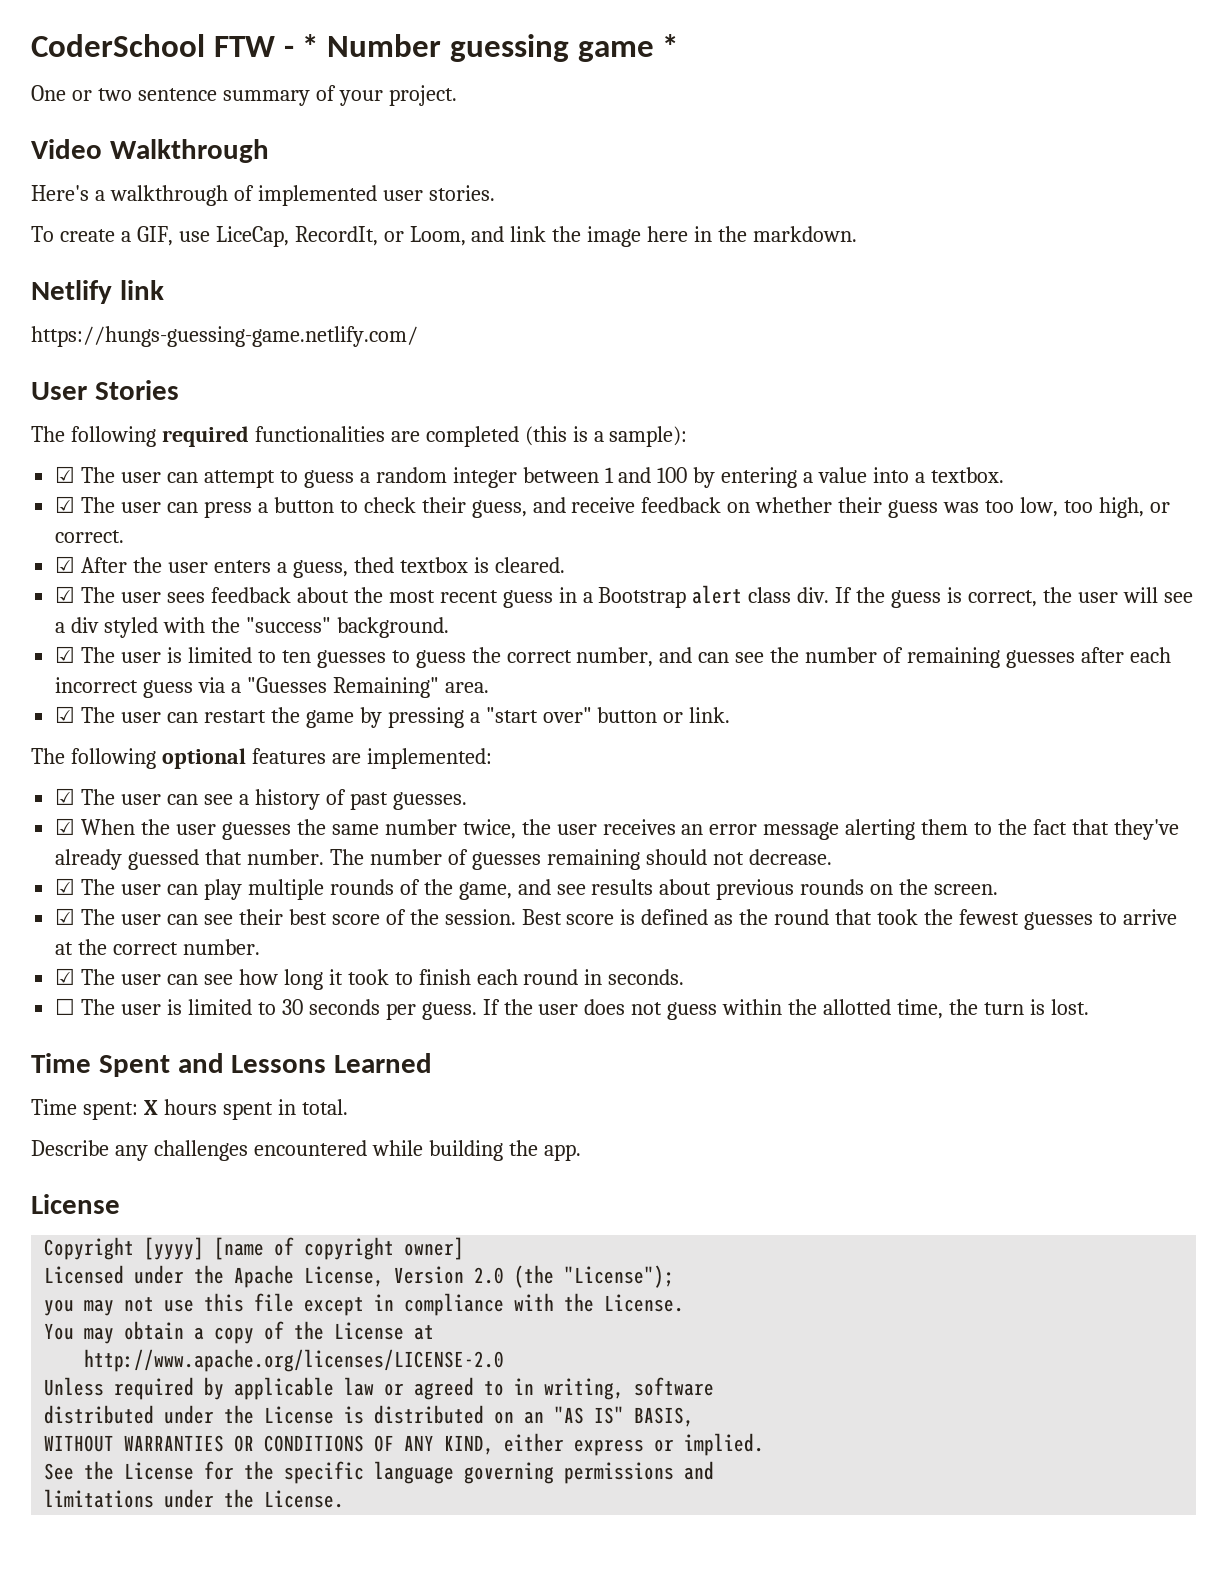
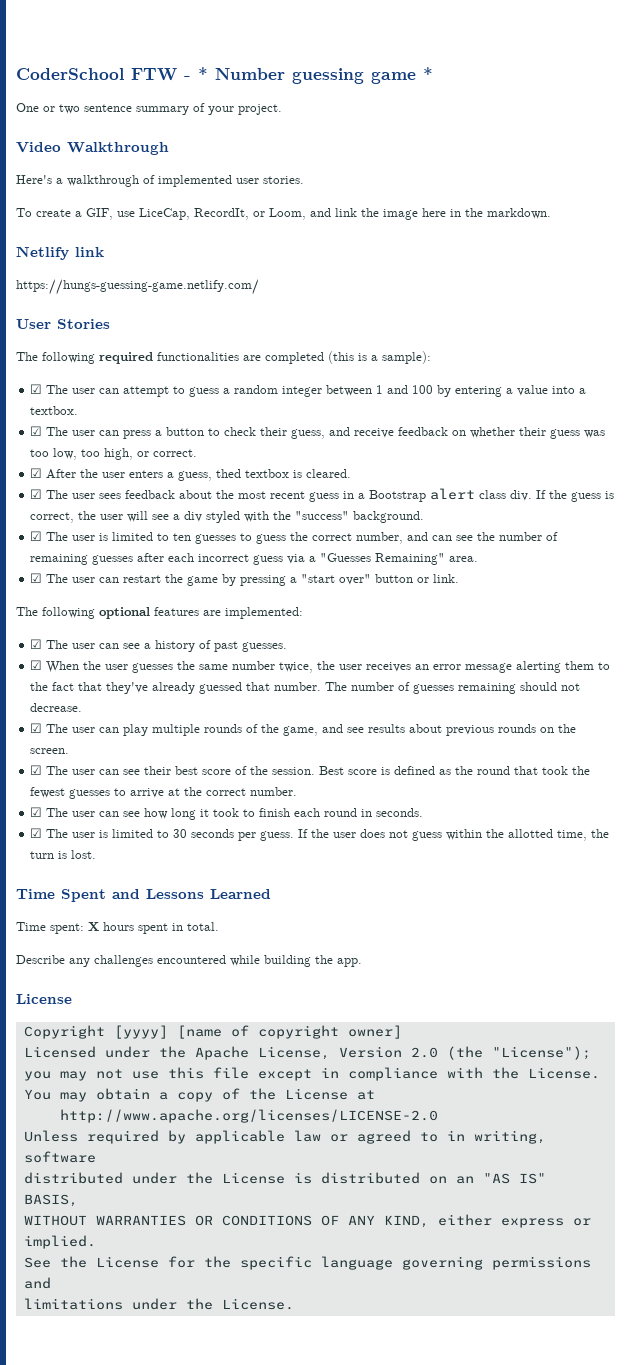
[55,998,76,1015] ☐ -> [30,828,43,838] ☑

